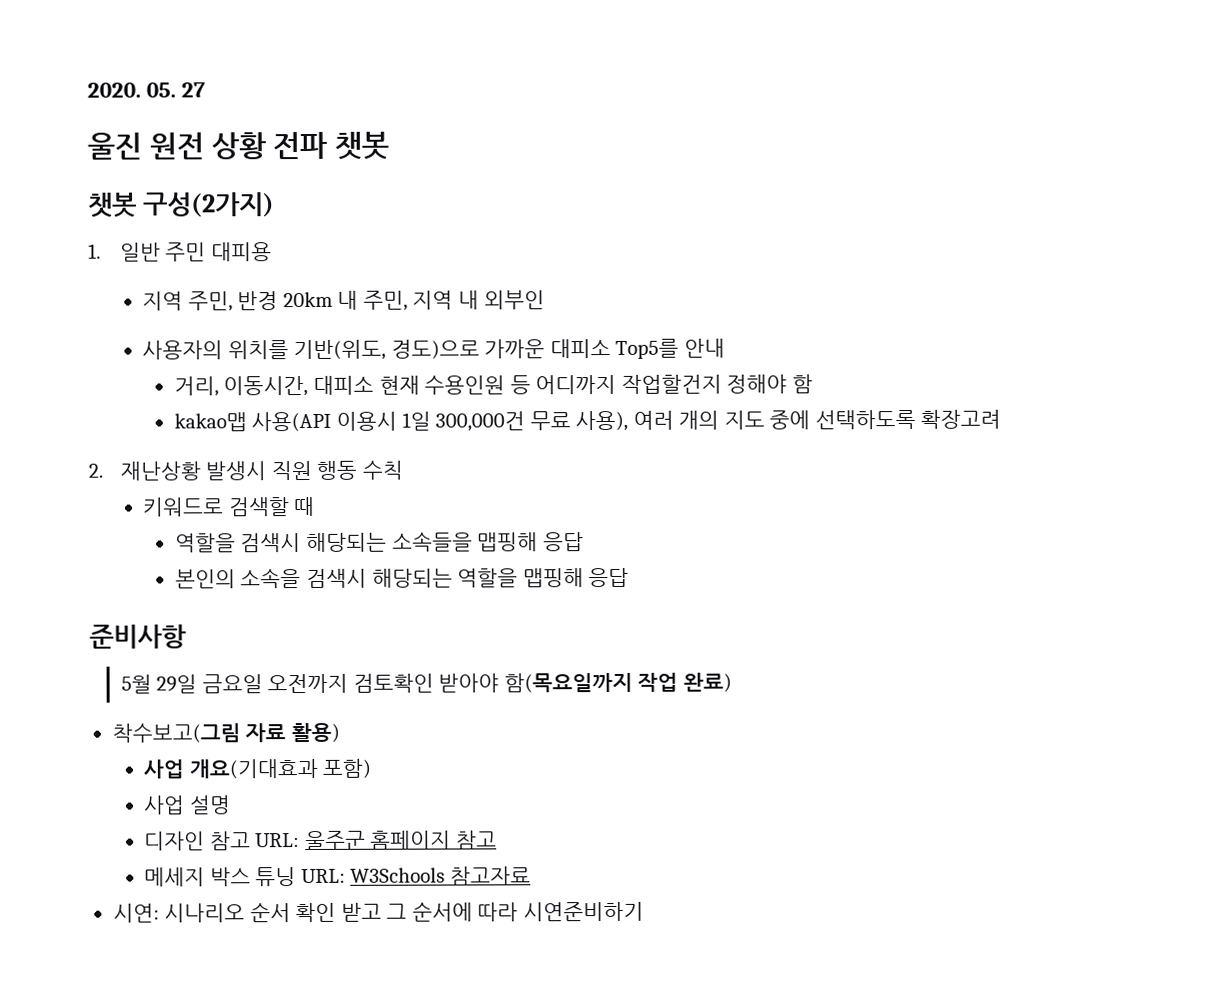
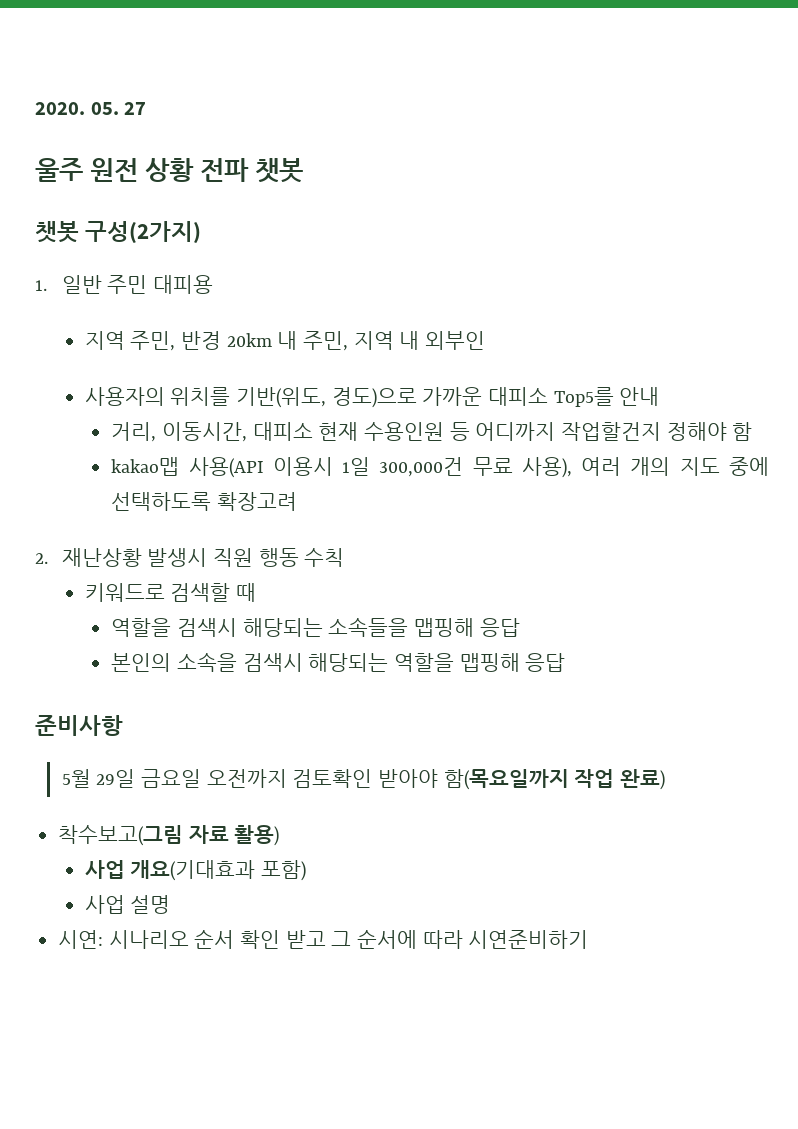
[87,132,142,160] 울진 -> [35,158,83,182] 울주
[144,830,497,851] [144,866,531,887] // 디자인 참고 URL: 울주군 홈페이지 참고 // 메세지 박스 튜닝 URL: W3Schools 참고자료 -> (171, 904) none

